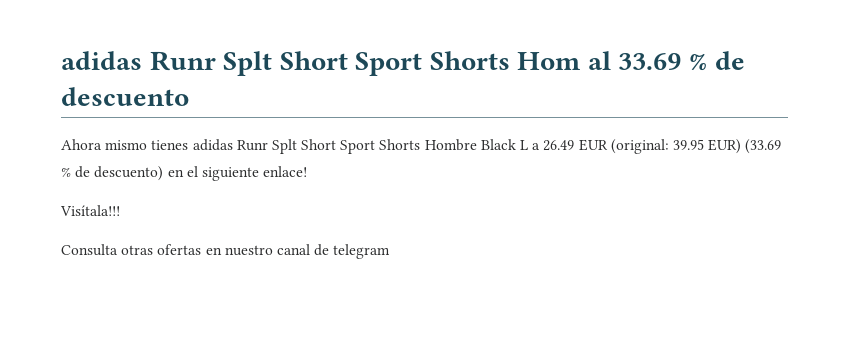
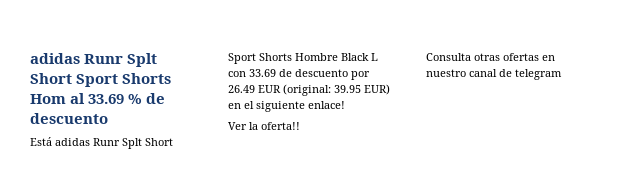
[61,139,189,150] Ahora mismo tienes -> [30,137,52,146] Está
[532,143,541,150] a -> [228,69,370,80] con 33.69 de descuento por
[745,139,782,154] [61,166,164,181] (33.69 % de descuento) -> (390, 89) none
[60,205,120,216] Visítala!!! -> [228,122,300,130] Ver la oferta!!

